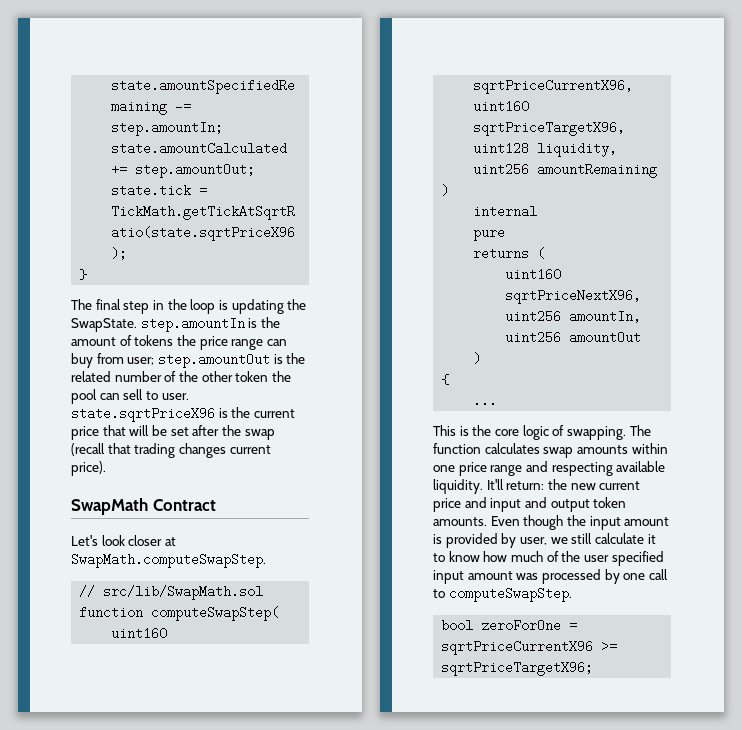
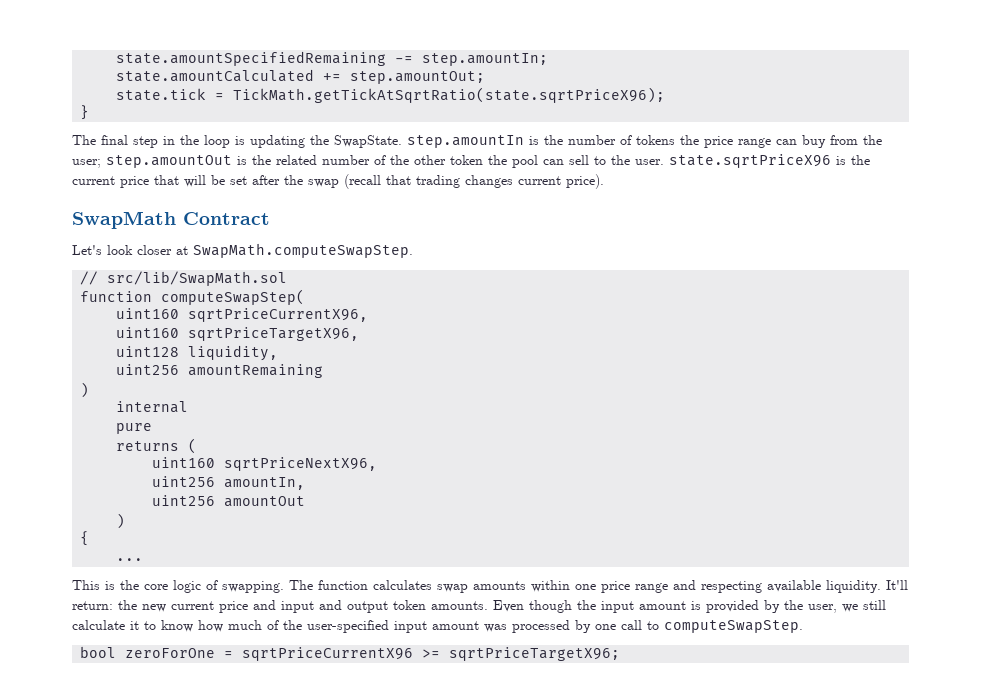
[71,337,116,346] amount -> [568,135,616,145] number
(124, 358) none -> [863,135,882,145] the
(158, 395) none -> [611,155,630,165] the
(517, 540) none -> [784,600,803,610] the
[583,551,664,566] user specified -> [307,620,389,633] user-specified

